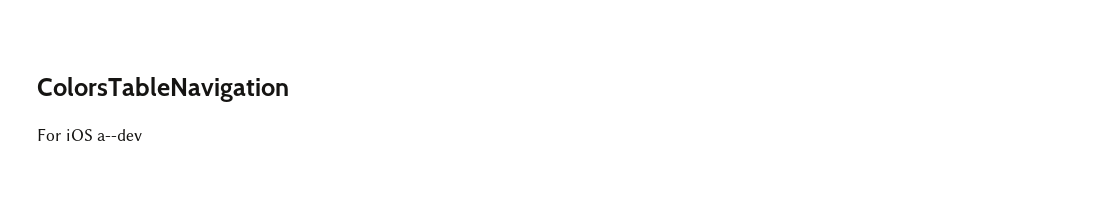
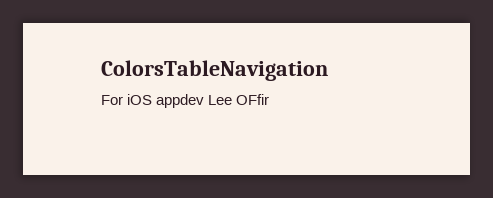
[97,129,143,141] a--dev -> [156,94,270,108] appdev Lee OFfir

